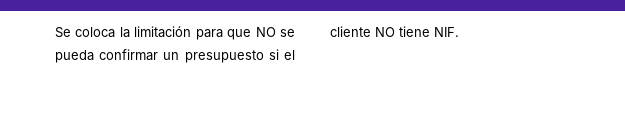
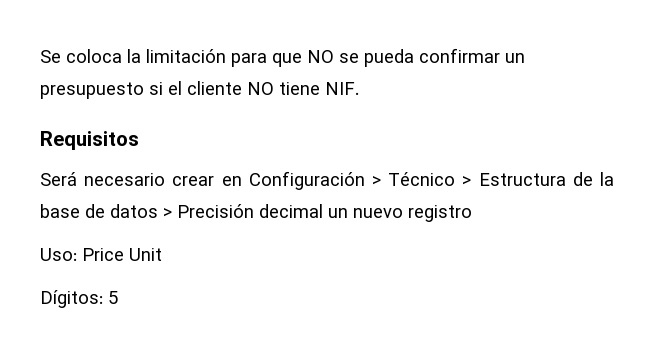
(459, 32) none -> [40,131,139,150] [40,171,614,190] [40,204,472,222] [40,248,162,261] [40,290,118,308] // Requisitos // Será necesario crear en Configuración > Técnico > Estructura de la base de datos > Precisión decimal un nuevo registro // Uso: Price Unit // Dígitos: 5

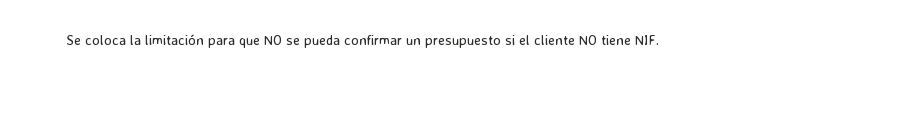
[40,131,139,150] [40,171,614,190] [40,204,472,222] [40,248,162,261] [40,290,118,308] // Requisitos // Será necesario crear en Configuración > Técnico > Estructura de la base de datos > Precisión decimal un nuevo registro // Uso: Price Unit // Dígitos: 5 -> (659, 40) none

